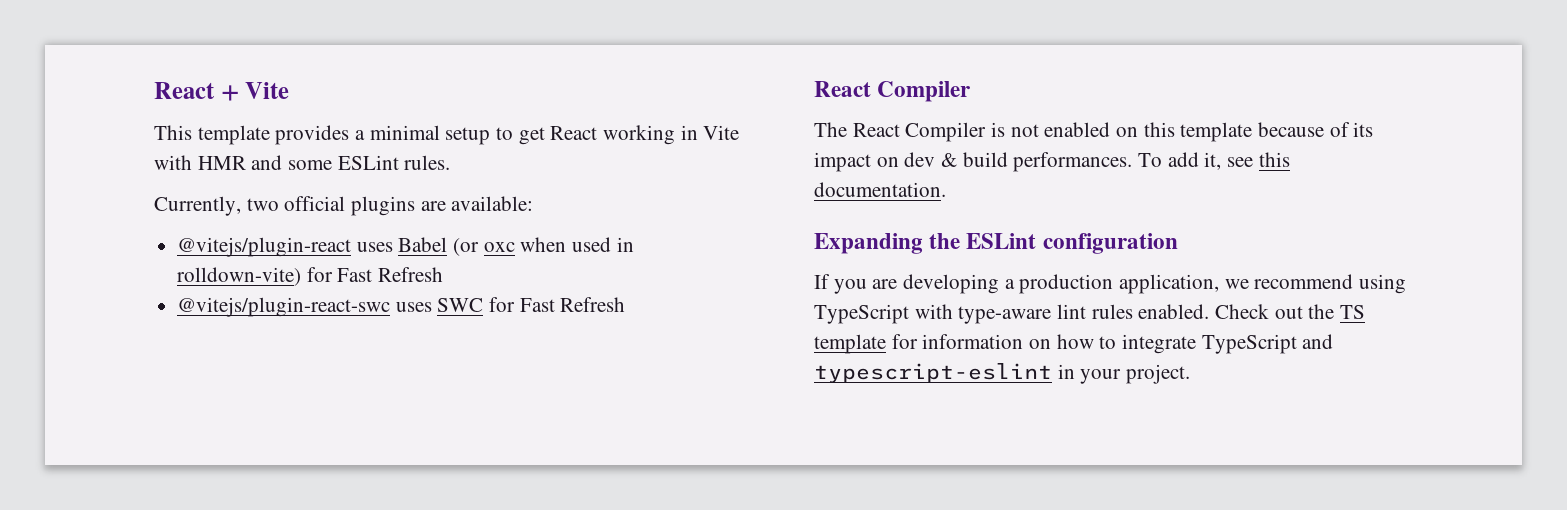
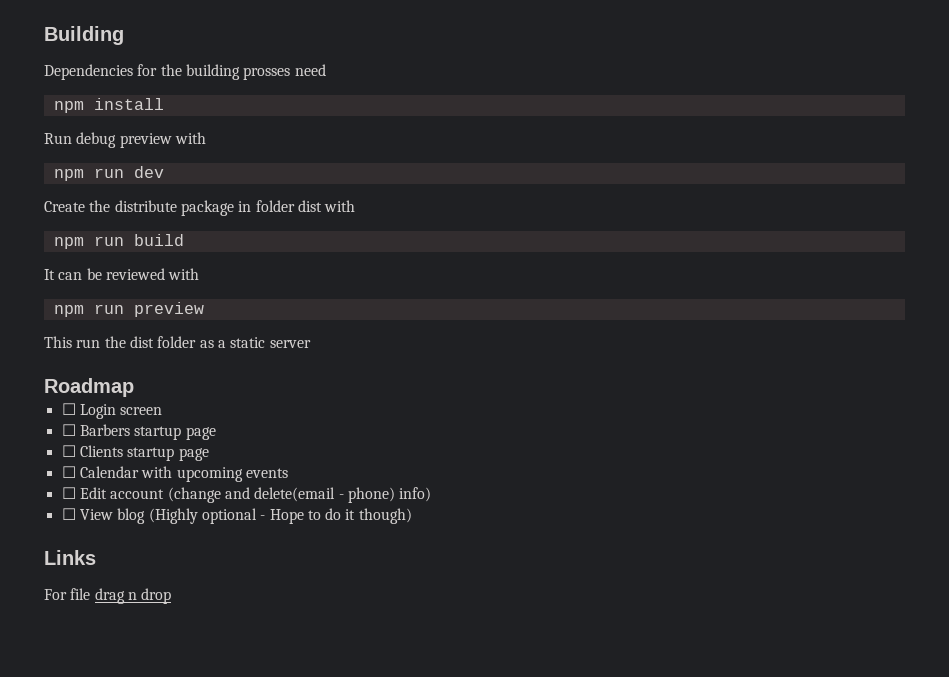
[154,82,290,101] [154,125,740,145] [154,155,451,170] [154,196,534,216] [177,237,634,257] [177,267,444,286] [177,297,626,317] [814,81,971,102] [814,122,1374,142] [814,152,1290,172] [814,182,946,197] [814,233,1178,254] [814,274,1407,294] [814,304,1366,324] [814,334,1334,354] [814,363,1191,384] React + Vite // This template provides a minimal setup to get React working in Vite with HMR and some ESLint rules. // Currently, two official plugins are available: // @vitejs/plugin-react uses Babel (or oxc when used in rolldown-vite) for Fast Refresh // @vitejs/plugin-react-swc uses SWC for Fast Refresh // React Compiler // The React Compiler is not enabled on this template because of its impact on dev & build performances. To add it, see this documentation. // Expanding the ESLint configuration // If you are developing a production application, we recommend using TypeScript with type-aware lint rules enabled. Check out the TS template for information on how to integrate TypeScript and typescript-eslint in your project. -> [44,26,124,45] [44,64,326,80] [53,98,164,113] [44,132,206,148] [53,166,164,181] [44,200,356,216] [53,234,184,249] [44,268,200,280] [53,302,204,317] [44,336,311,348] [44,378,134,397] [61,403,163,419] [61,424,216,440] [61,445,209,461] [61,466,288,482] [61,487,432,503] [61,508,412,524] [44,550,96,565] [44,588,172,604] Building // Dependencies for the building prosses need // npm install // Run debug preview with // npm run dev // Create the distribute package in folder dist with // npm run build // It can be reviewed with // npm run preview // This run the dist folder as a static server // Roadmap // ☐ Login screen // ☐ Barbers startup page // ☐ Clients startup page // ☐ Calendar with upcoming events // ☐ Edit account (change and delete(email - phone) info) // ☐ View blog (Highly optional - Hope to do it though) // Links // For file drag n drop

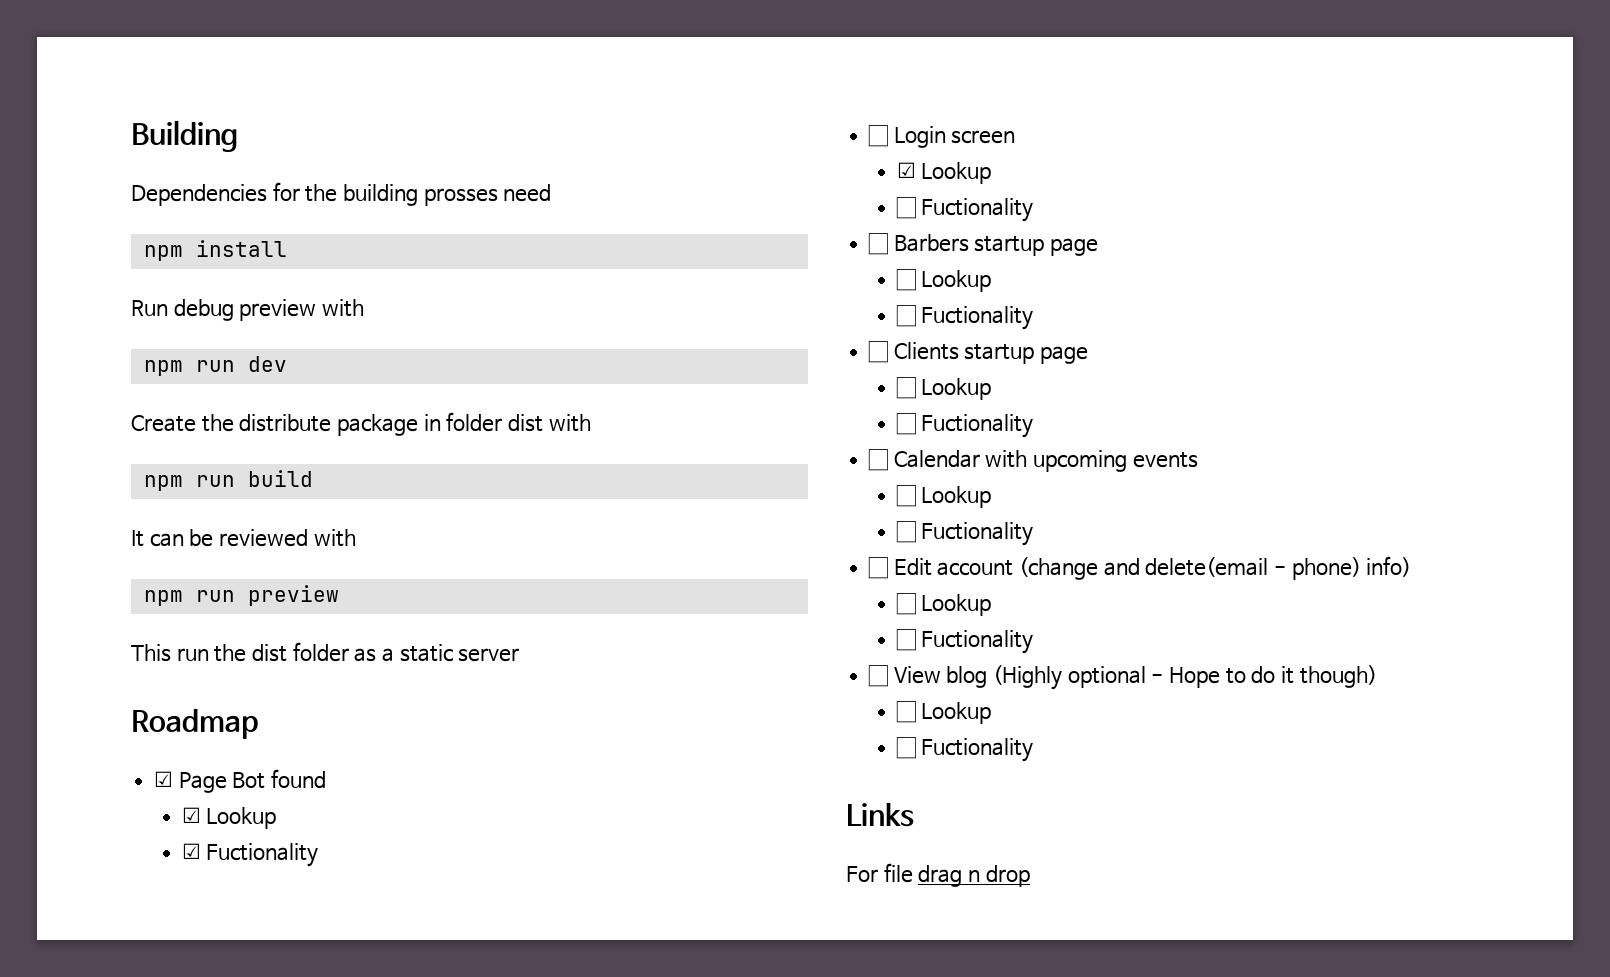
(134, 387) none -> [154,769,327,793] [181,807,277,829] [181,843,319,867] // ☑ Page Bot found // ☑ Lookup // ☑ Fuctionality
(163, 411) none -> [896,162,992,184] [895,197,1034,222] // ☑ Lookup // ☐ Fuctionality
(216, 433) none -> [895,269,992,292] [895,305,1034,330] // ☐ Lookup // ☐ Fuctionality
(209, 454) none -> [895,377,992,400] [895,413,1034,438] // ☐ Lookup // ☐ Fuctionality
(288, 473) none -> [895,485,992,508] [895,521,1034,546] // ☐ Lookup // ☐ Fuctionality
(432, 494) none -> [895,593,992,616] [895,629,1034,654] // ☐ Lookup // ☐ Fuctionality
(412, 516) none -> [895,701,992,724] [895,737,1034,762] // ☐ Lookup // ☐ Fuctionality

